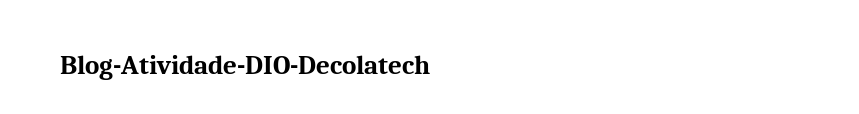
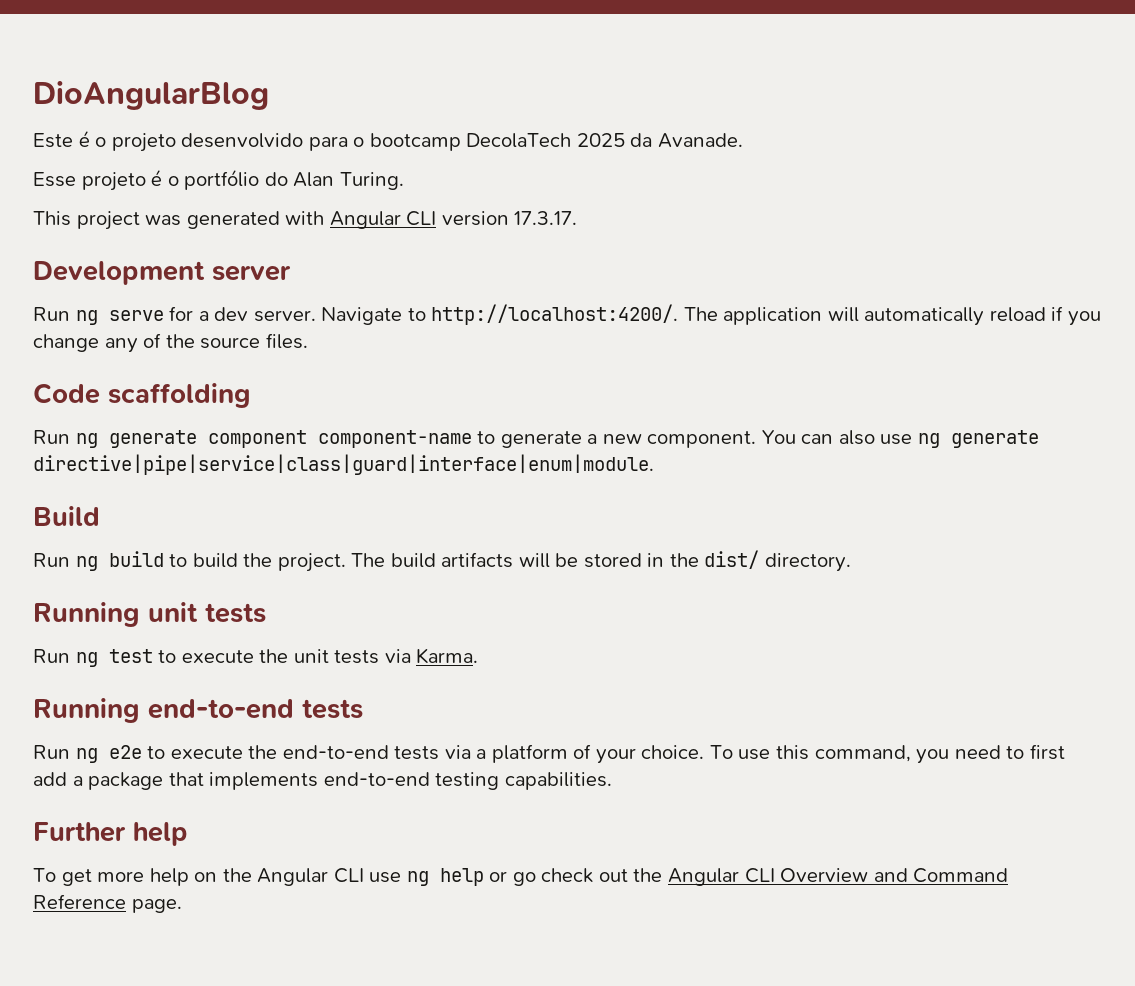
[60,55,430,80] Blog-Atividade-DIO-Decolatech -> [33,81,269,110] [33,130,743,152] [33,169,404,191] [33,211,578,230] [33,261,291,285] [33,304,1102,326] [33,333,308,353] [33,383,251,408] [33,430,1039,448] [33,454,654,475] [33,506,100,526] [33,550,852,572] [33,602,266,627] [33,648,479,667] [33,698,363,723] [33,744,1065,764] [33,772,612,790] [33,822,188,846] [33,868,1009,886] [33,894,182,913] DioAngularBlog // Este é o projeto desenvolvido para o bootcamp DecolaTech 2025 da Avanade. // Esse projeto é o portfólio do Alan Turing. // This project was generated with Angular CLI version 17.3.17. // Development server // Run ng serve for a dev server. Navigate to http://localhost:4200/. The application will automatically reload if you change any of the source files. // Code scaffolding // Run ng generate component component-name to generate a new component. You can also use ng generate directive|pipe|service|class|guard|interface|enum|module. // Build // Run ng build to build the project. The build artifacts will be stored in the dist/ directory. // Running unit tests // Run ng test to execute the unit tests via Karma. // Running end-to-end tests // Run ng e2e to execute the end-to-end tests via a platform of your choice. To use this command, you need to first add a package that implements end-to-end testing capabilities. // Further help // To get more help on the Angular CLI use ng help or go check out the Angular CLI Overview and Command Reference page.

